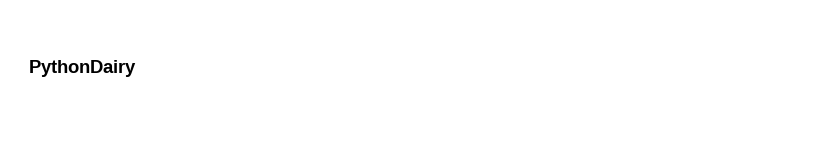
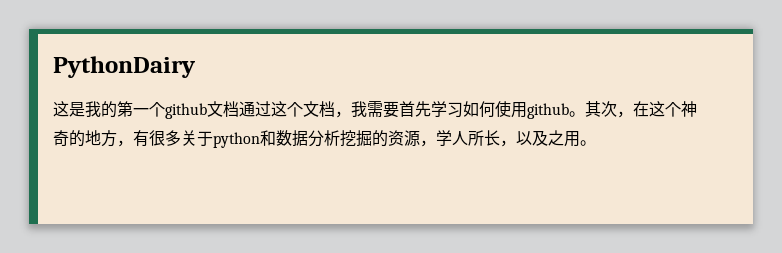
(136, 68) none -> [53,101,697,119] [53,130,596,148] // 这是我的第一个github文档通过这个文档，我需要首先学习如何使用github。其次，在这个神奇的地方，有很多关于python和数据分析挖掘的资源，学人所长，以及之用。

